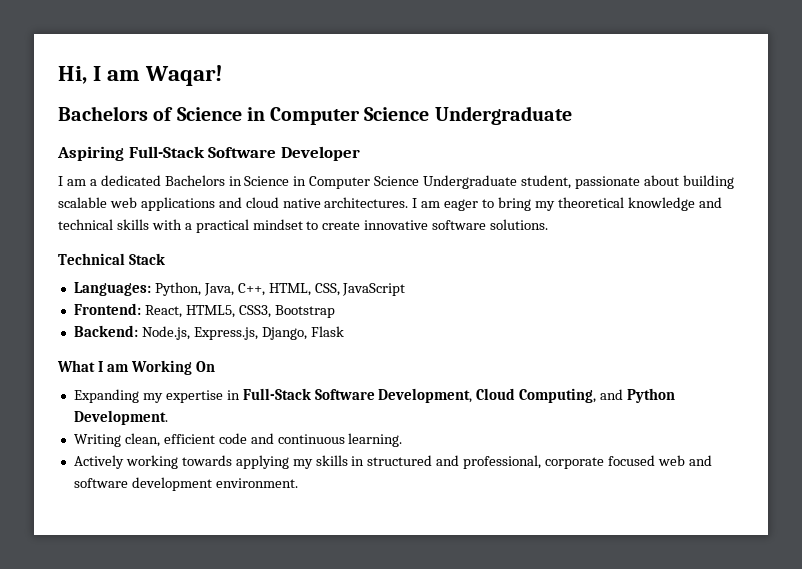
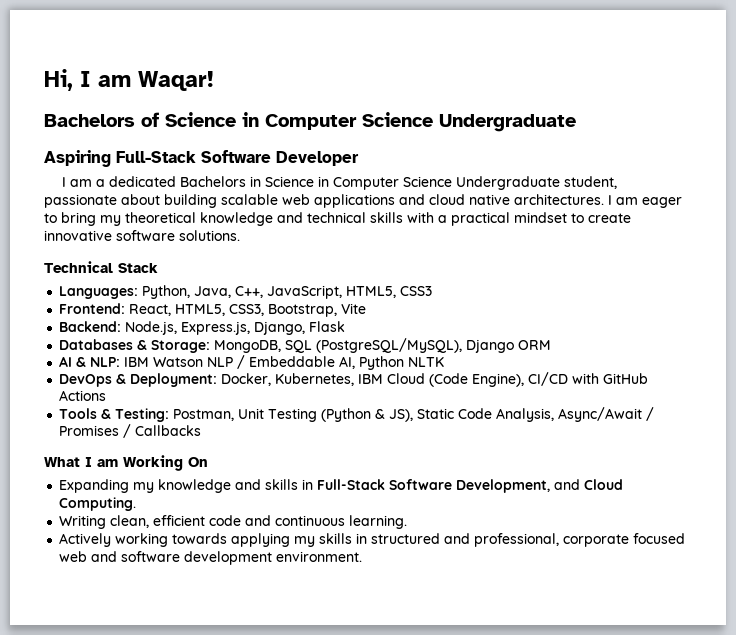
[268,283,406,296] HTML, CSS, JavaScript -> [267,285,433,299] JavaScript, HTML5, CSS3
[274,305,335,318] Bootstrap -> [268,303,367,317] Bootstrap, Vite
(344, 331) none -> [59,338,552,353] [59,355,445,370] [59,372,649,387] [59,390,107,401] [59,407,655,422] [59,424,202,438] // Databases & Storage: MongoDB, SQL (PostgreSQL/MySQL), Django ORM // AI & NLP: IBM Watson NLP / Embeddable AI, Python NLTK // DevOps & Deployment: Docker, Kubernetes, IBM Cloud (Code Engine), CI/CD with GitHub Actions // Tools & Testing: Postman, Unit Testing (Python & JS), Static Code Analysis, Async/Await / Promises / Callbacks
[165,390,223,403] expertise -> [158,479,299,493] knowledge and skills
[476,388,676,403] [73,410,168,425] Cloud Computing, and Python Development. -> [554,479,624,490] [59,497,137,511] and Cloud Computing.

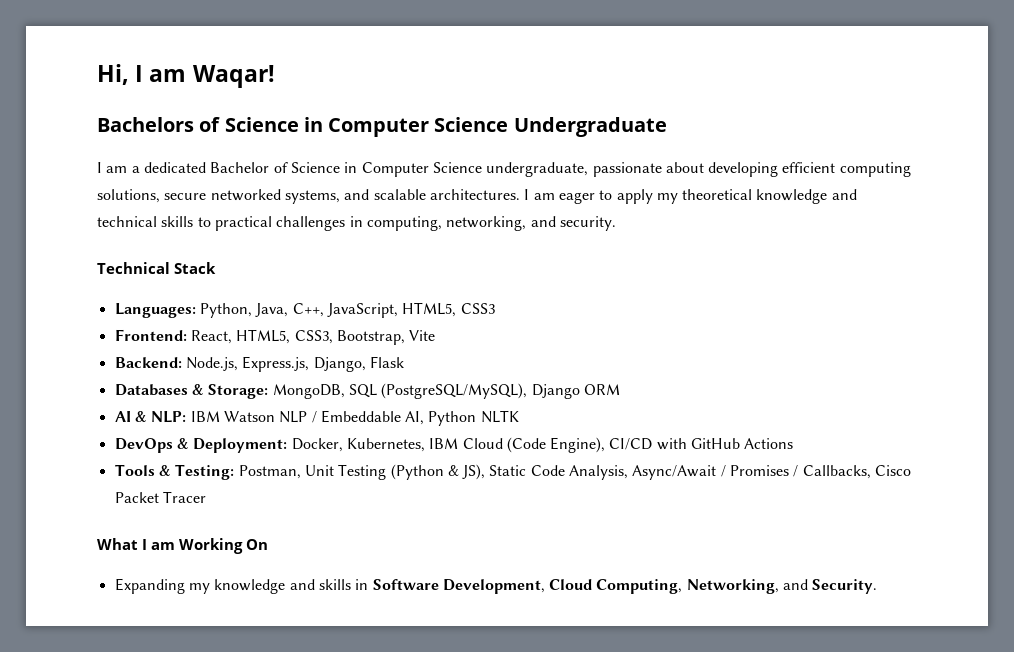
[44,150,359,167] // Aspiring Full-Stack Software Developer -> (667, 127) none
[180,176,618,190] [44,194,510,208] Bachelors in Science in Computer Science Undergraduate student, passionate about building scalable web applications and cloud native -> [210,162,911,177] [97,189,426,204] Bachelor of Science in Computer Science undergraduate, passionate about developing efficient computing solutions, secure networked systems, and scalable
[61,212,96,226] bring -> [616,189,653,204] apply
[407,212,631,226] [44,230,240,241] with a practical mindset to create innovative software solutions. -> [197,216,616,231] to practical challenges in computing, networking, and security.
[135,425,202,436] Callbacks -> [802,465,912,479] [114,491,206,503] Callbacks, Cisco Packet Tracer
[317,479,386,490] Full-Stack -> (369, 584) none
[554,479,624,490] [59,497,137,511] [59,515,408,529] [59,533,686,547] [59,551,363,565] and Cloud Computing. // Writing clean, efficient code and continuous learning. // Actively working towards applying my skills in structured and professional, corporate focused web and software development environment. -> [549,579,878,594] Cloud Computing, Networking, and Security.

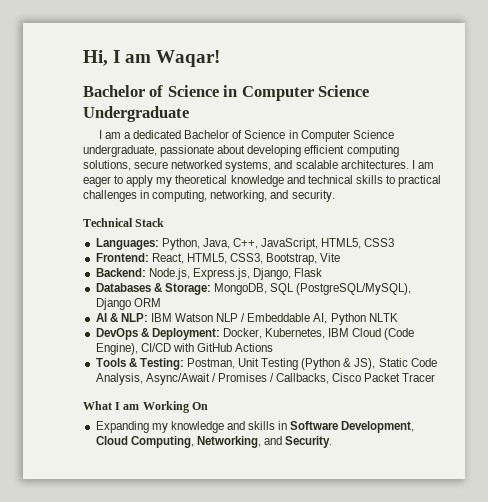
[97,117,194,132] Bachelors -> [83,85,145,97] Bachelor

